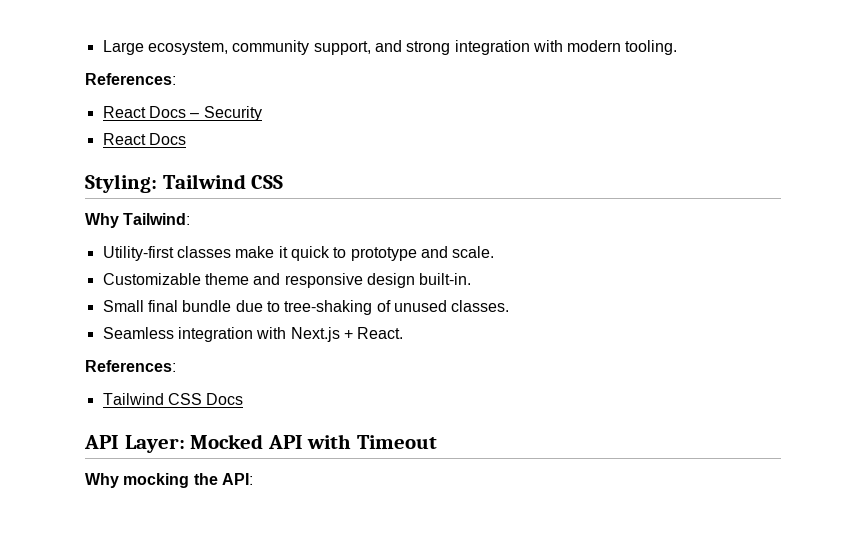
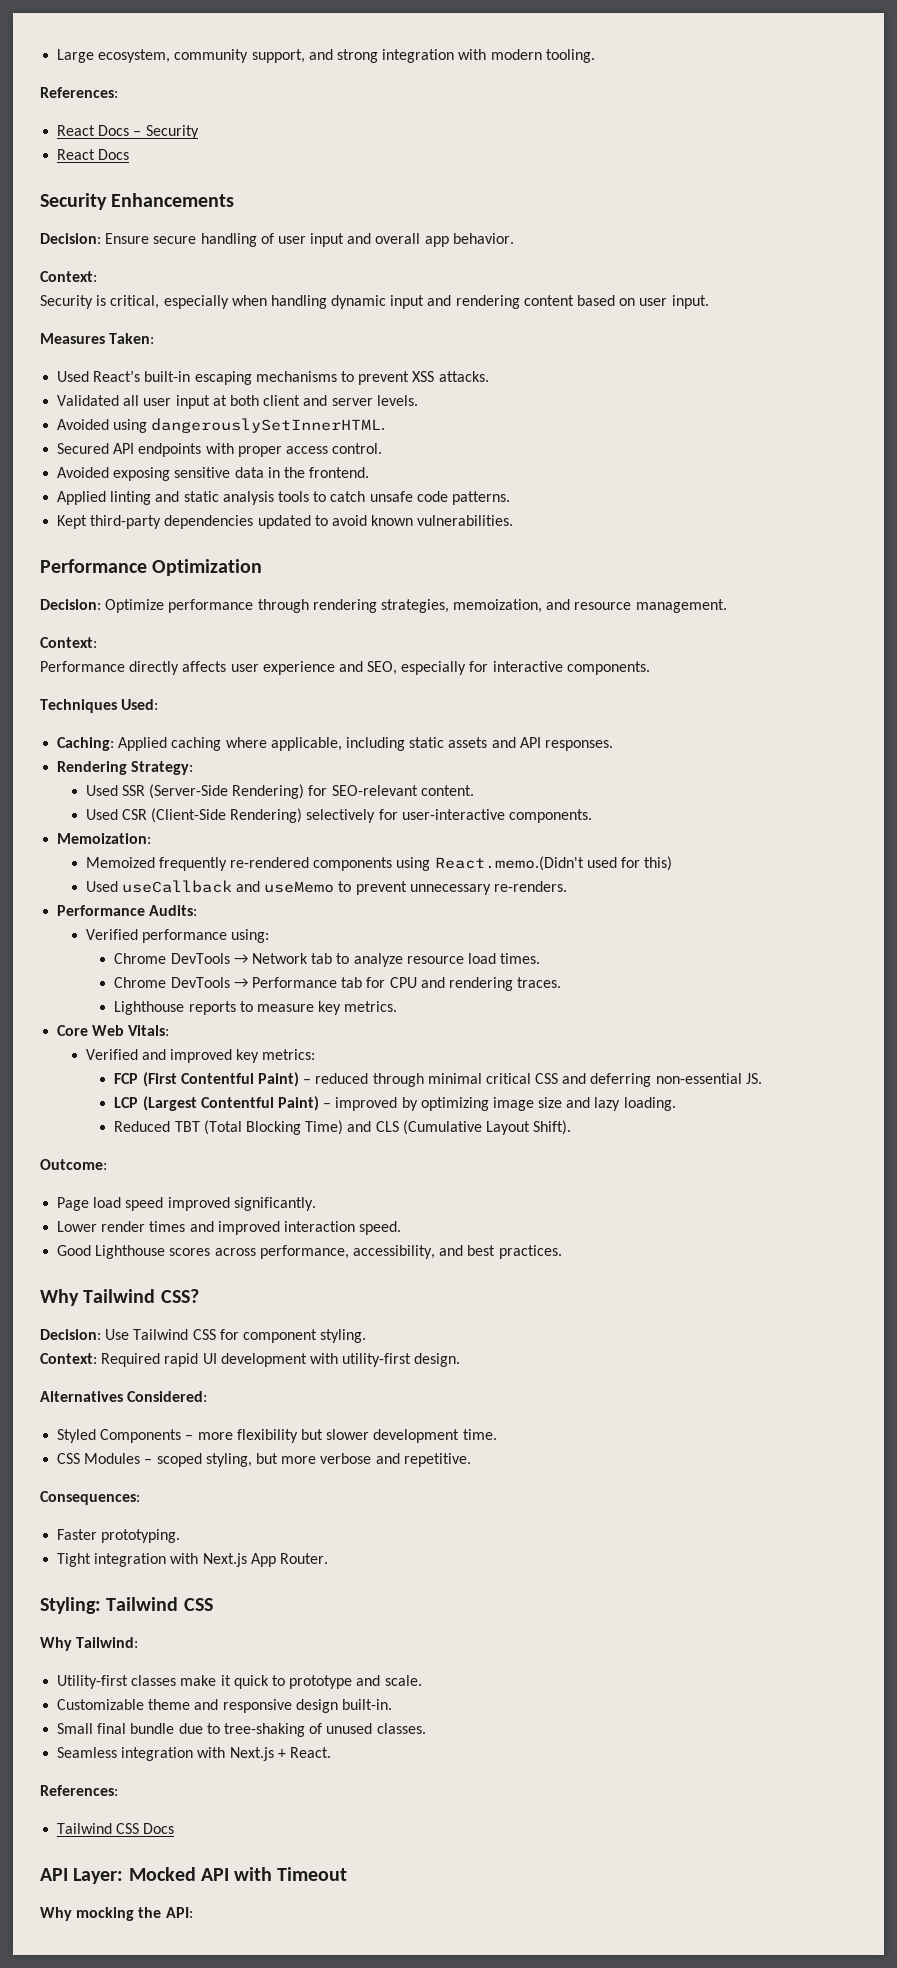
(186, 139) none -> [40,193,235,210] [40,233,514,247] [40,271,97,282] [40,295,709,309] [40,333,155,344] [57,370,489,385] [57,395,418,409] [57,418,386,433] [57,443,383,457] [57,467,370,481] [57,491,510,505] [57,515,514,529] [40,559,263,576] [40,599,727,613] [40,637,97,648] [40,661,650,675] [40,699,159,713] [57,737,613,751] [57,761,194,775] [85,784,474,799] [85,808,593,823] [57,833,152,844] [85,856,673,871] [85,880,568,895] [57,905,198,916] [85,929,270,943] [114,953,541,967] [114,977,562,991] [114,1001,398,1015] [57,1025,170,1036] [85,1049,316,1063] [114,1072,762,1087] [114,1096,676,1111] [114,1120,572,1135] [40,1159,107,1170] [57,1197,316,1211] [57,1221,402,1235] [57,1245,562,1259] [40,1289,199,1306] [40,1329,367,1343] [40,1353,461,1367] [40,1391,208,1402] [57,1429,497,1443] [57,1453,471,1467] [40,1491,140,1505] [57,1529,181,1543] [57,1553,328,1567] // Security Enhancements // Decision: Ensure secure handling of user input and overall app behavior. // Context: // Security is critical, especially when handling dynamic input and rendering content based on user input. // Measures Taken: // Used React’s built-in escaping mechanisms to prevent XSS attacks. // Validated all user input at both client and server levels. // Avoided using dangerouslySetInnerHTML. // Secured API endpoints with proper access control. // Avoided exposing sensitive data in the frontend. // Applied linting and static analysis tools to catch unsafe code patterns. // Kept third-party dependencies updated to avoid known vulnerabilities. // Performance Optimization // Decision: Optimize performance through rendering strategies, memoization, and resource management. // Context: // Performance directly affects user experience and SEO, especially for interactive components. // Techniques Used: // Caching: Applied caching where applicable, including static assets and API responses. // Rendering Strategy: // Used SSR (Server-Side Rendering) for SEO-relevant content. // Used CSR (Client-Side Rendering) selectively for user-interactive components. // Memoization: // Memoized frequently re-rendered components using React.memo.(Didn't used for this) // Used useCallback and useMemo to prevent unnecessary re-renders. // Performance Audits: // Verified performance using: // Chrome DevTools → Network tab to analyze resource load times. // Chrome DevTools → Performance tab for CPU and rendering traces. // Lighthouse reports to measure key metrics. // Core Web Vitals: // Verified and improved key metrics: // FCP (First Contentful Paint) – reduced through minimal critical CSS and deferring non-essential JS. // LCP (Largest Contentful Paint) – improved by optimizing image size and lazy loading. // Reduced TBT (Total Blocking Time) and CLS (Cumulative Layout Shift). // Outcome: // Page load speed improved significantly. // Lower render times and improved interaction speed. // Good Lighthouse scores across performance, accessibility, and best practices. // Why Tailwind CSS? // Decision: Use Tailwind CSS for component styling. // Context: Required rapid UI development with utility-first design. // Alternatives Considered: // Styled Components – more flexibility but slower development time. // CSS Modules – scoped styling, but more verbose and repetitive. // Consequences: // Faster prototyping. // Tight integration with Next.js App Router.

